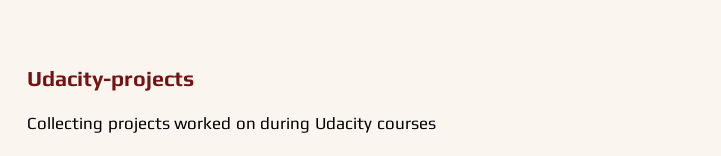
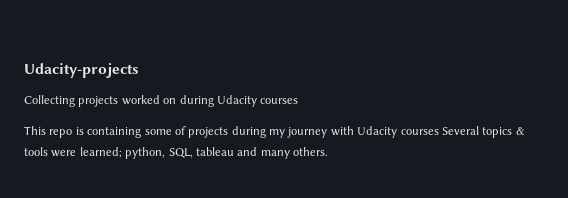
(436, 125) none -> [24,126,525,138] [24,147,328,159] // This repo is containing some of projects during my journey with Udacity courses Several topics & tools were learned; python, SQL, tableau and many others.

